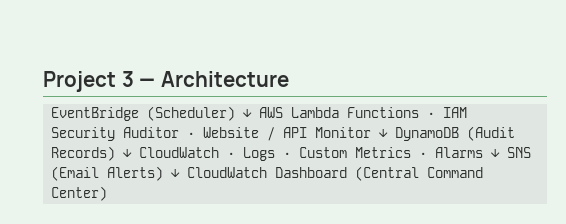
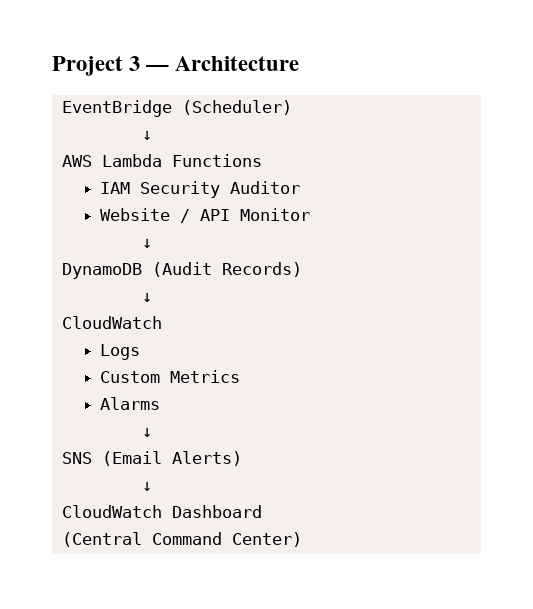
[242,109,253,118] ↓ -> [141,130,152,140] // ↓ //
[427,112,436,118] • -> (262, 160) //
[187,132,196,138] • -> (301, 187) //
[378,129,389,138] ↓ -> [141,238,152,248] // ↓ //
[122,147,236,158] ↓ CloudWatch • -> [141,292,152,302] [61,316,162,329] // ↓ // CloudWatch //
[283,152,292,158] • -> (141, 352) //
[419,152,428,158] • -> (241, 376) //
[490,149,501,158] ↓ -> [141,427,152,437] // ↓ //
[170,169,181,178] ↓ -> [141,481,152,491] // ↓ //
(348, 172) none -> (262, 511) //

